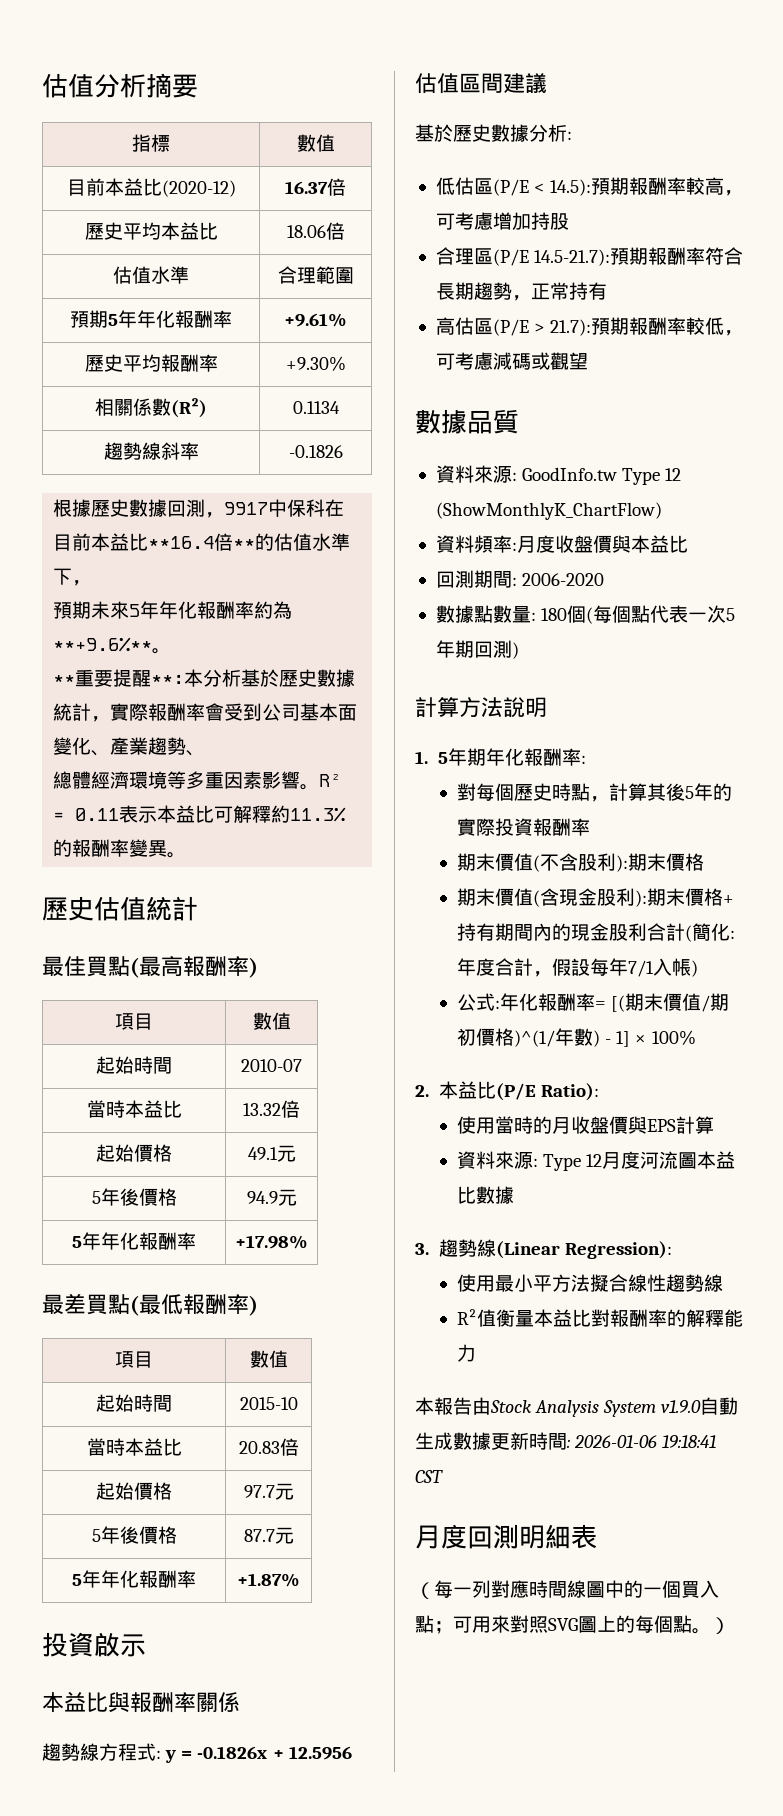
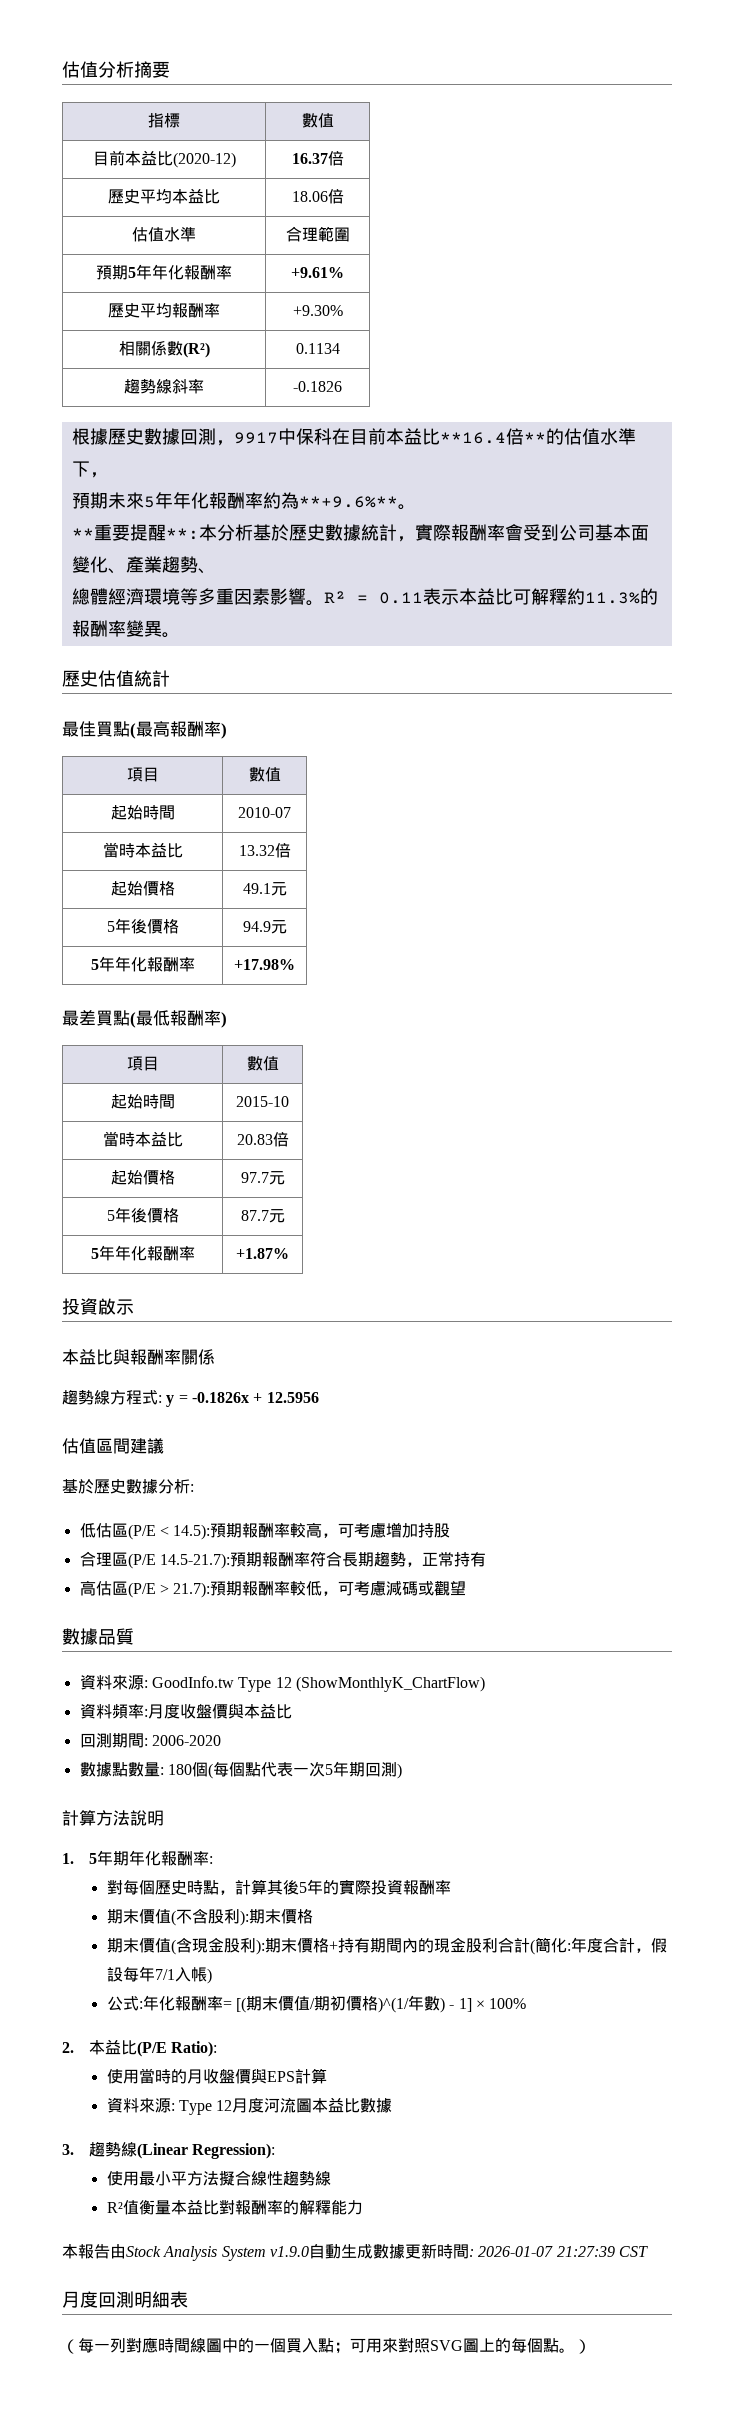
[574,1435,717,1448] 2026-01-06 19:18:41 -> [478,2246,615,2257] 2026-01-07 21:27:39

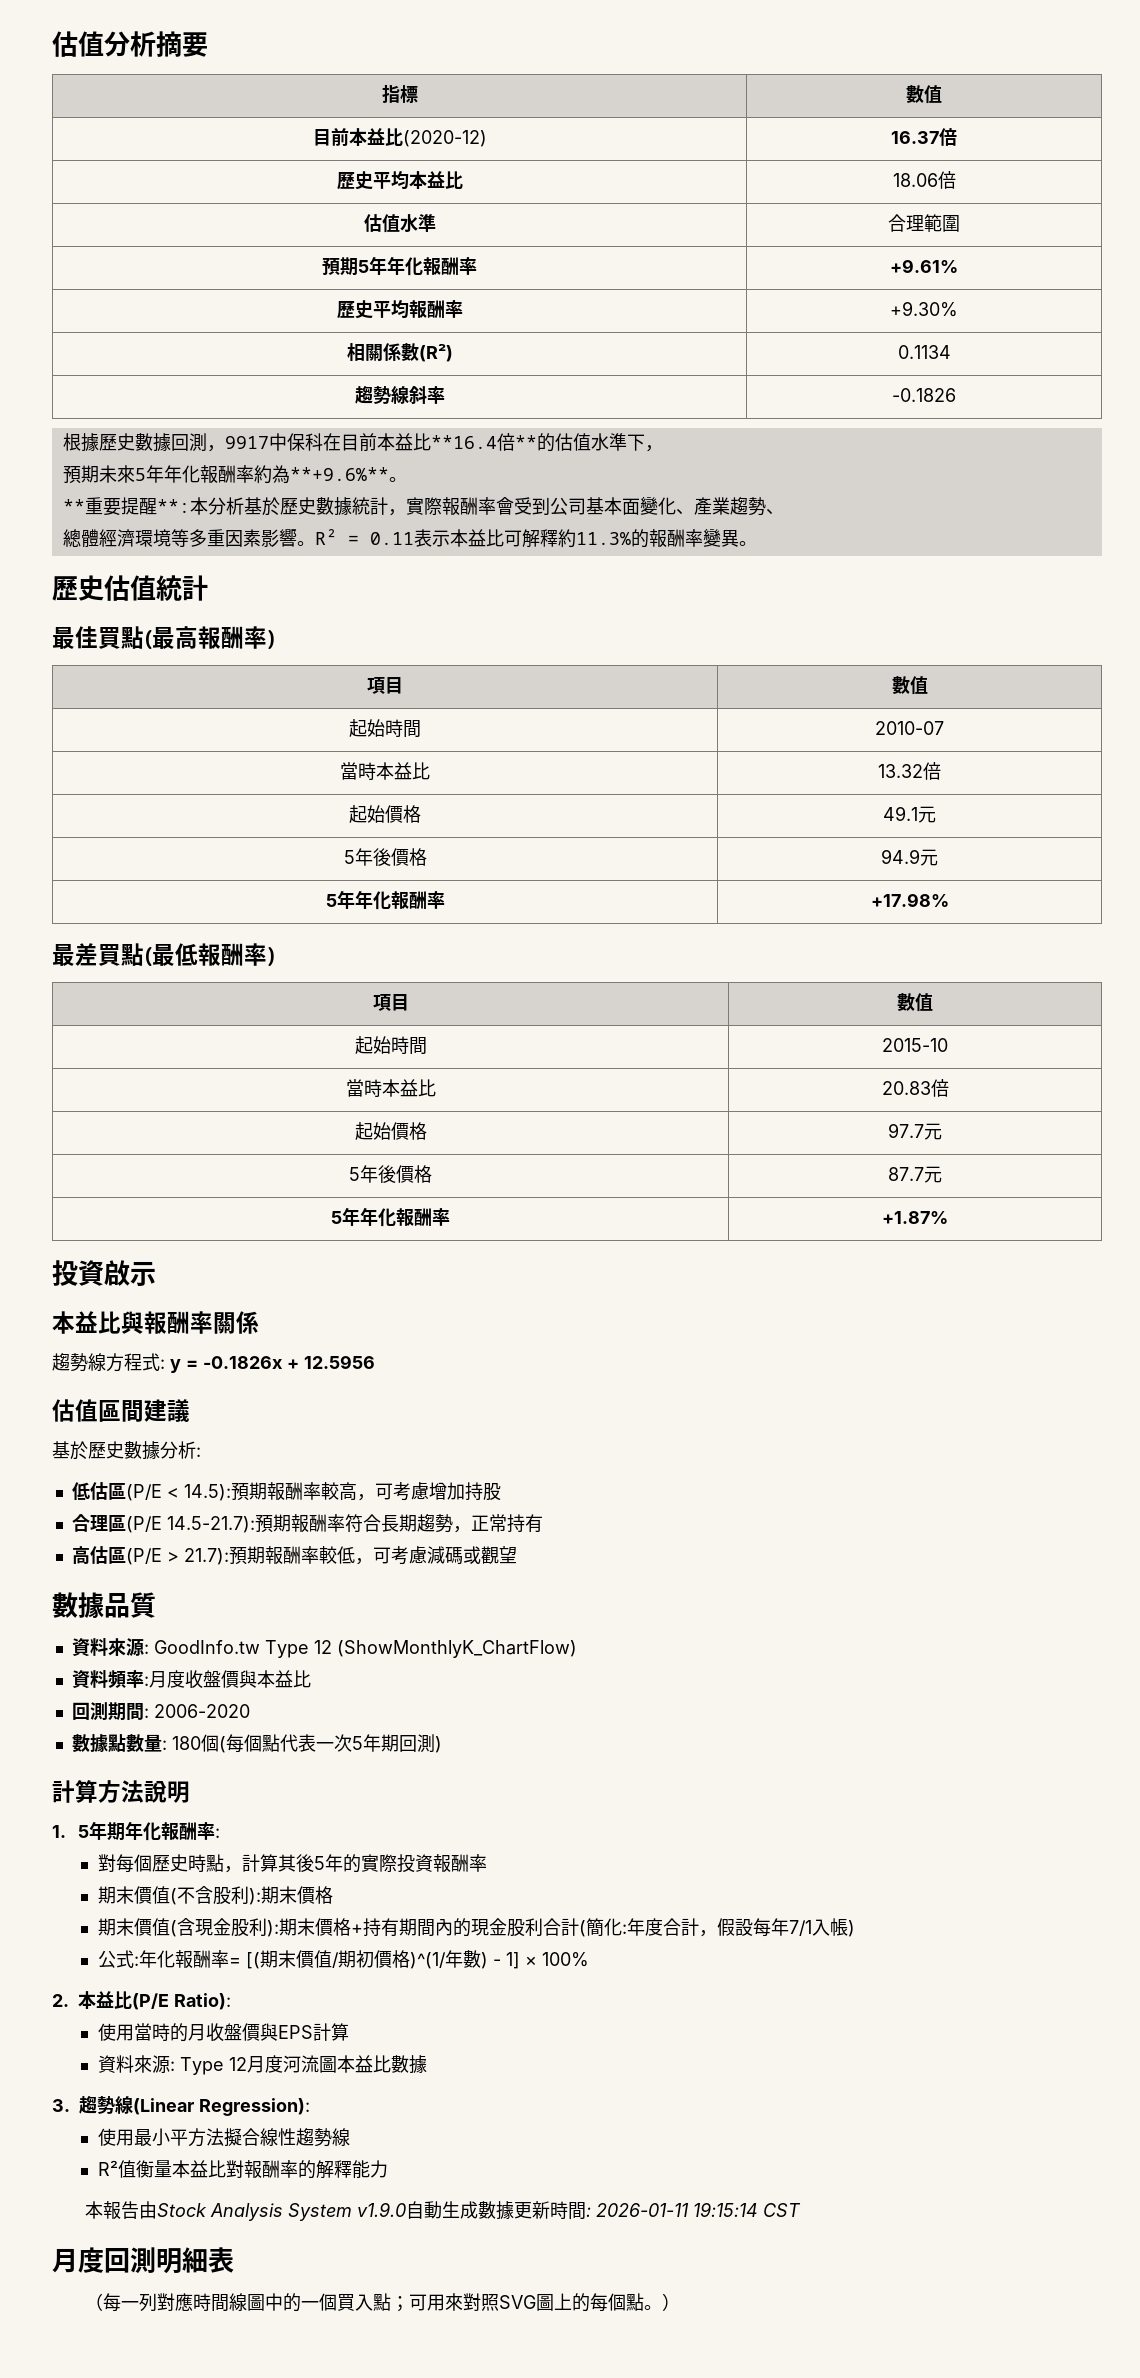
[478,2246,615,2257] 2026-01-07 21:27:39 -> [595,2202,758,2217] 2026-01-11 19:15:14

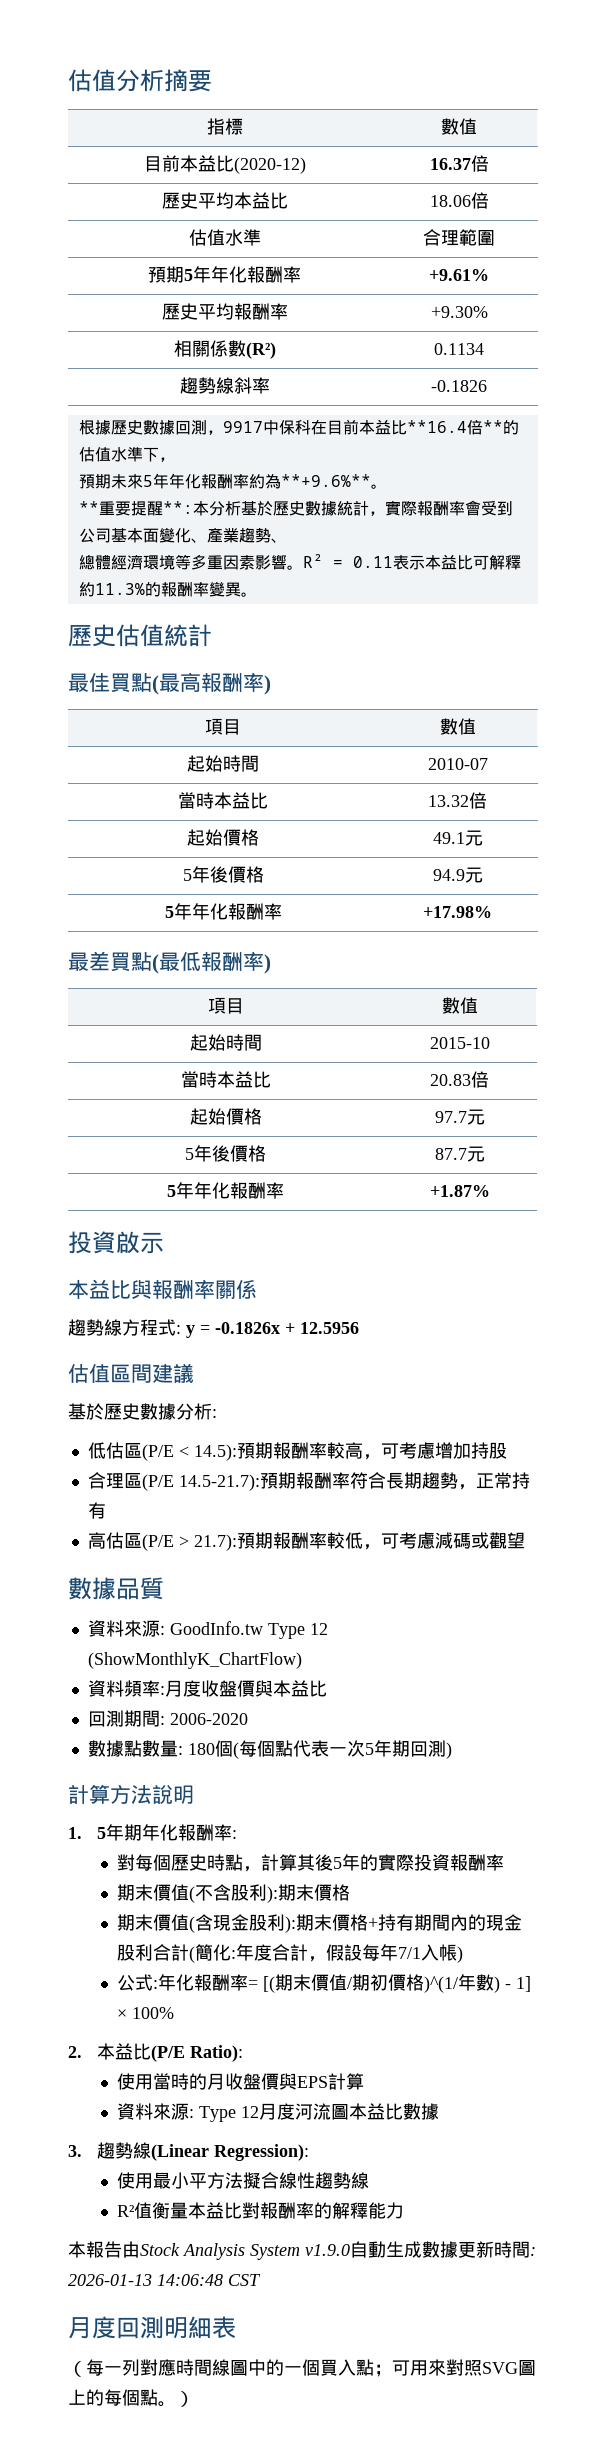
[595,2202,758,2217] 2026-01-11 19:15:14 -> [68,2274,223,2286] 2026-01-13 14:06:48

